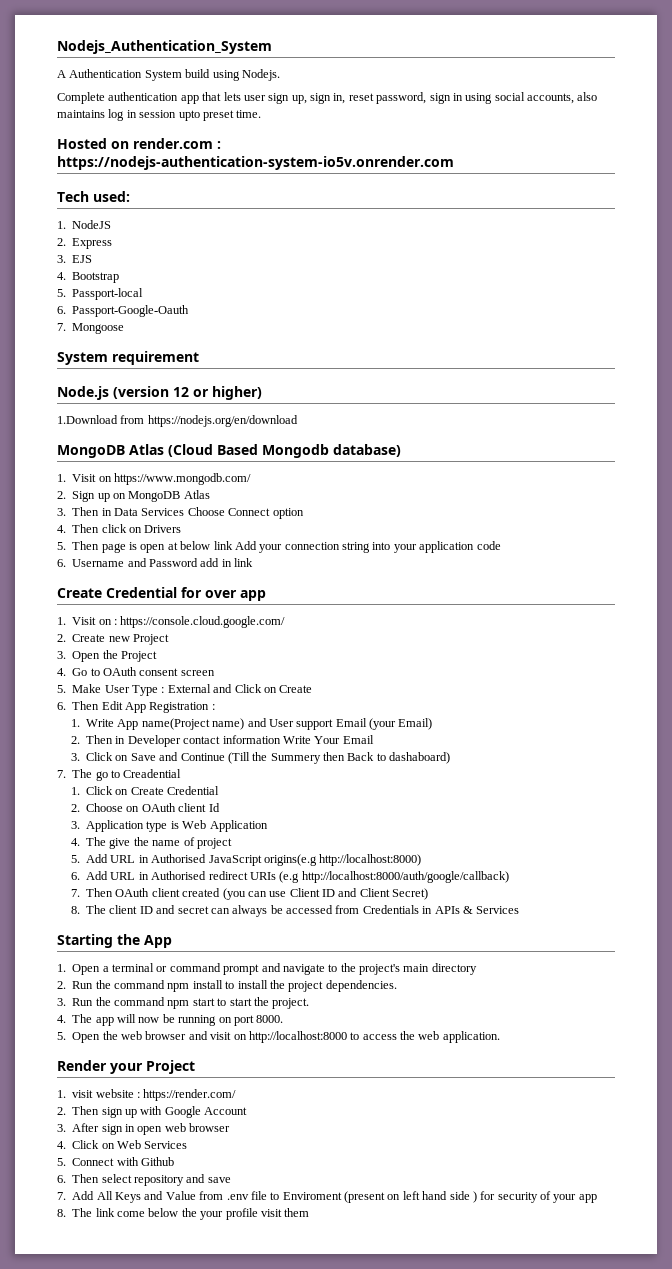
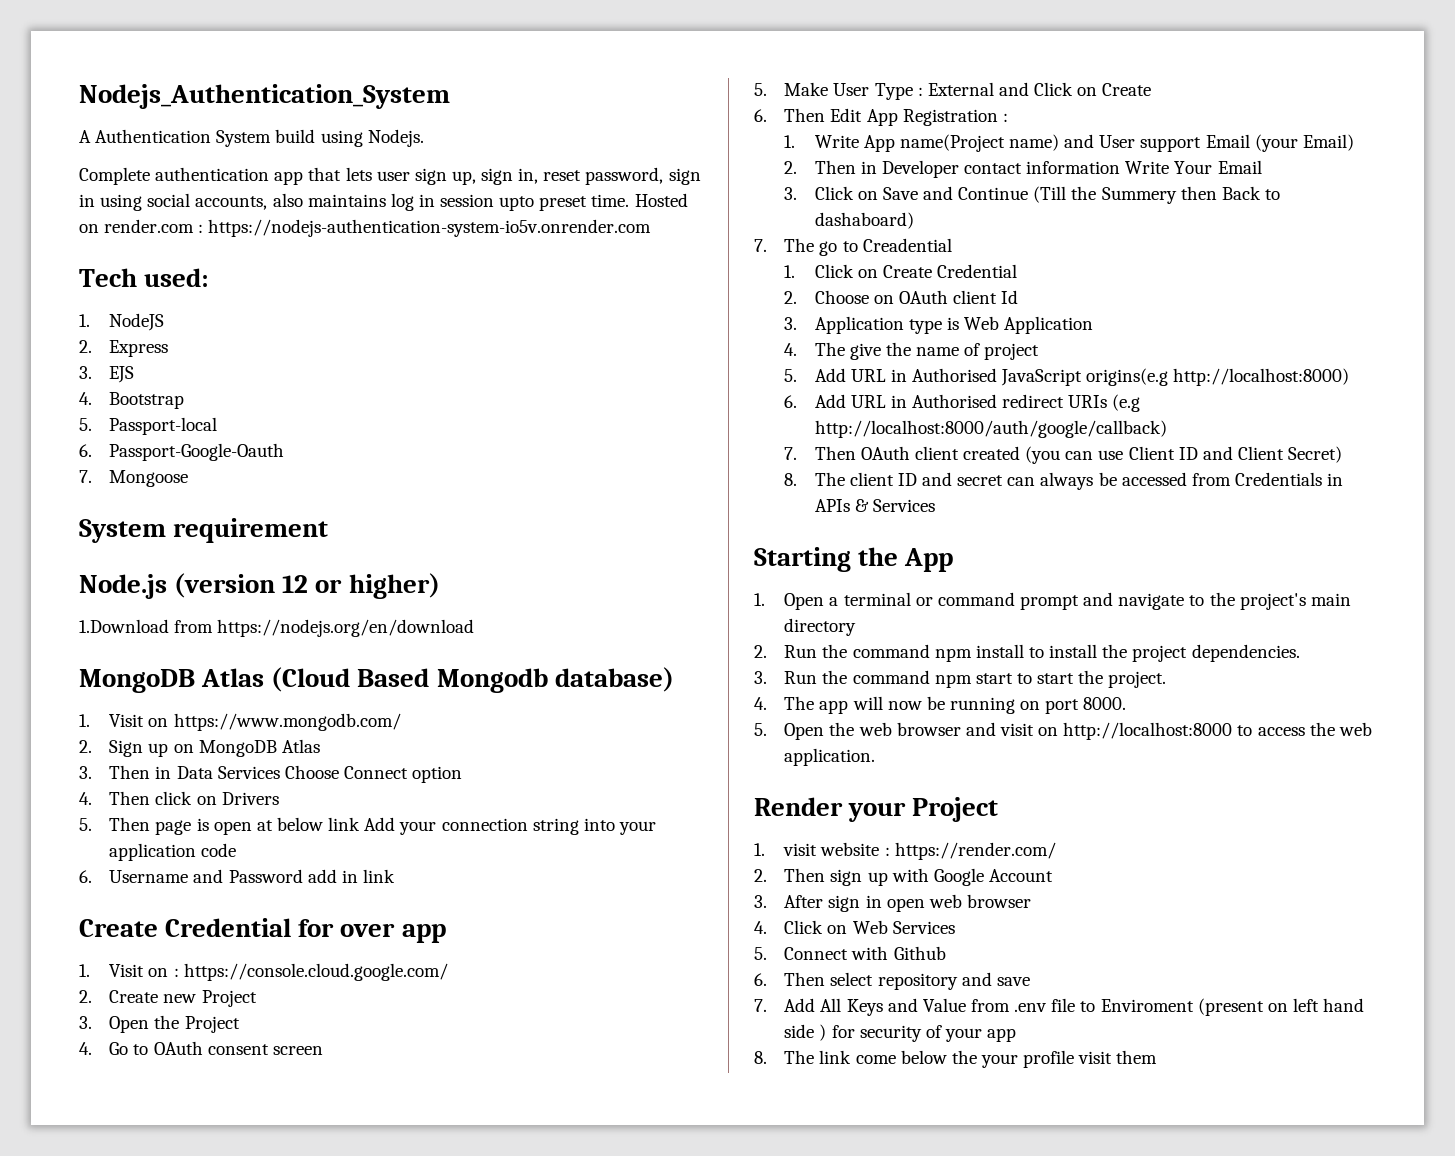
(262, 114) // -> (630, 200) none

